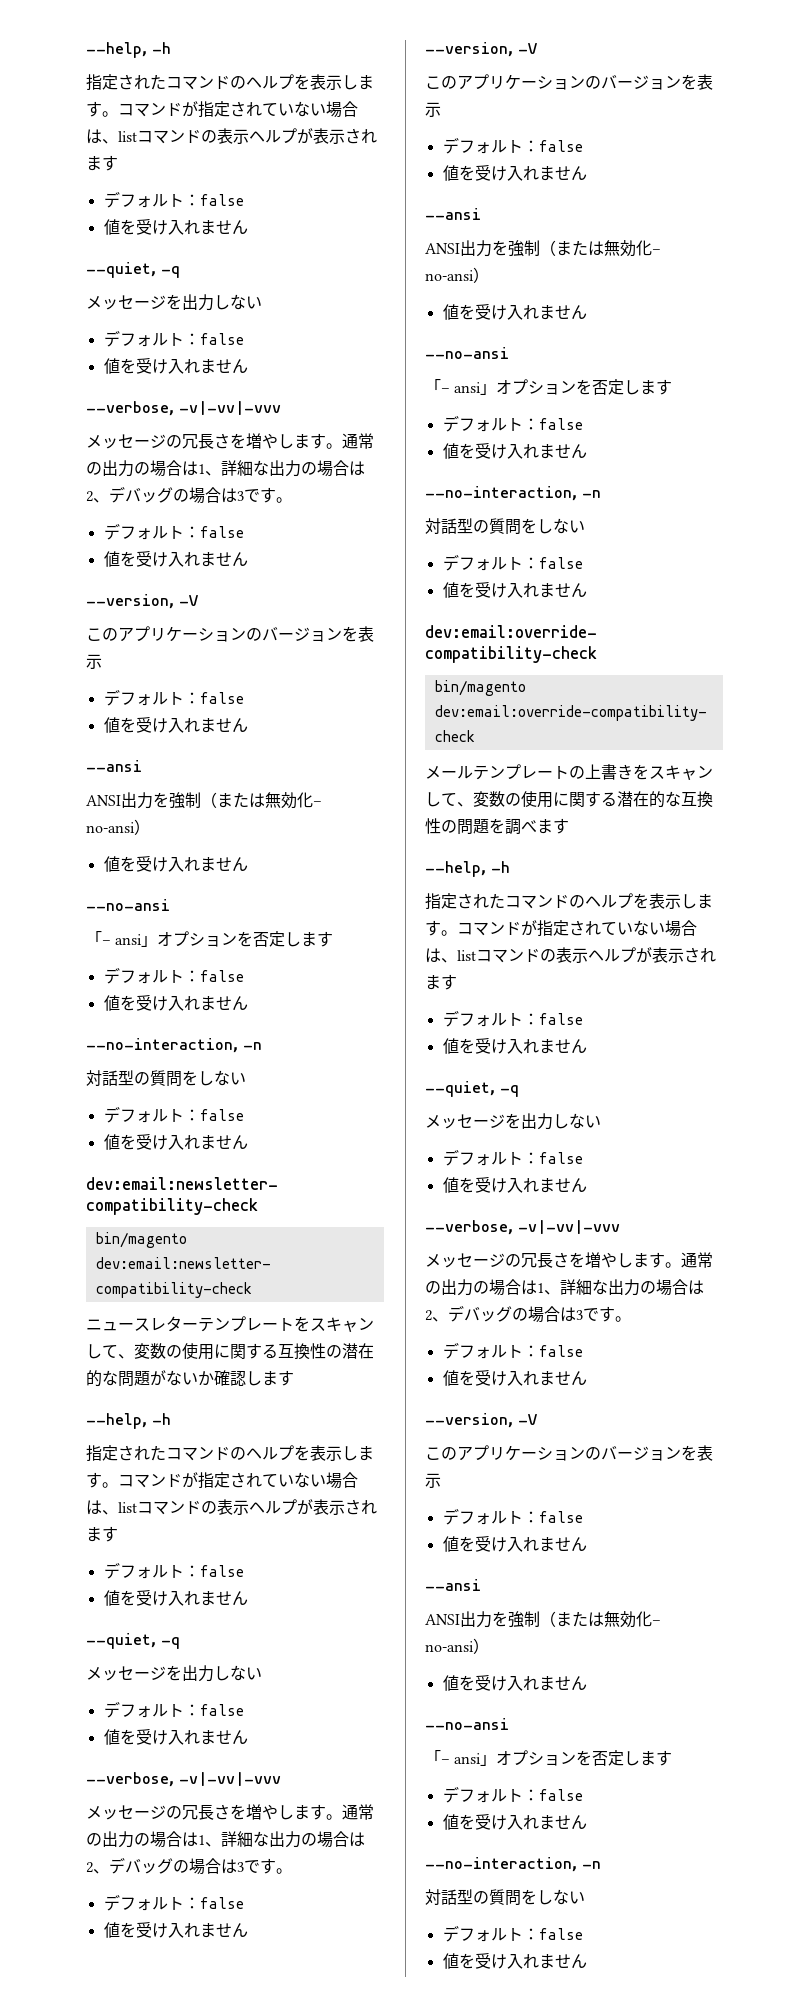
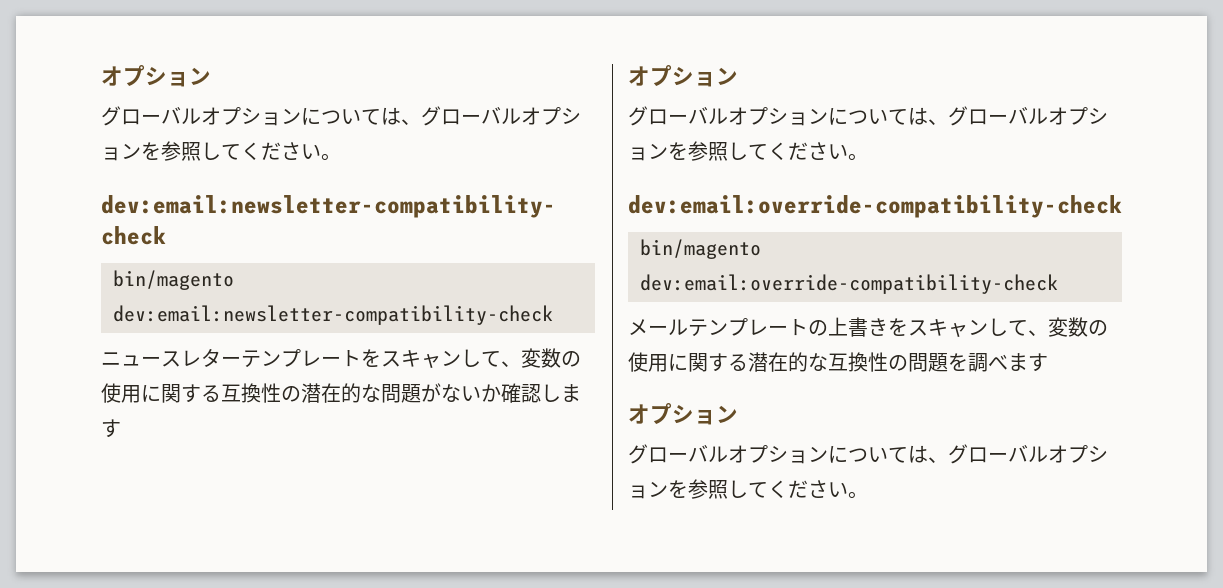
[86,42,171,58] [86,74,374,91] [86,101,358,118] [86,128,377,144] [86,155,118,171] [103,191,244,208] [103,219,248,235] [86,262,180,278] [86,294,262,311] [103,330,244,347] [103,358,248,374] [86,401,281,416] [86,433,374,449] [86,460,365,477] [86,486,292,504] [103,523,244,540] [103,551,248,567] [86,594,198,609] [86,626,374,642] [86,654,102,669] [103,689,244,706] [103,717,248,733] [86,760,142,772] [86,792,322,809] [86,819,150,835] [103,856,248,872] [86,899,170,911] [86,931,334,947] [103,967,244,984] [103,995,248,1011] [86,1038,262,1053] [86,1070,246,1087] [103,1106,244,1123] [103,1134,248,1150] --help, -h // 指定されたコマンドのヘルプを表示します。コマンドが指定されていない場合は、listコマンドの表示ヘルプが表示されます // デフォルト：false // 値を受け入れません // --quiet, -q // メッセージを出力しない // デフォルト：false // 値を受け入れません // --verbose, -v|-vv|-vvv // メッセージの冗長さを増やします。通常の出力の場合は1、詳細な出力の場合は2、デバッグの場合は3です。 // デフォルト：false // 値を受け入れません // --version, -V // このアプリケーションのバージョンを表示 // デフォルト：false // 値を受け入れません // --ansi // ANSI出力を強制（または無効化– no-ansi） // 値を受け入れません // --no-ansi // 「– ansi」オプションを否定します // デフォルト：false // 値を受け入れません // --no-interaction, -n // 対話型の質問をしない // デフォルト：false // 値を受け入れません -> [101,65,211,87] [101,106,581,126] [101,141,341,161] オプション // グローバルオプションについては、グローバルオプションを参照してください。
[86,1413,171,1429] [86,1445,374,1462] [86,1472,358,1489] [86,1499,377,1515] [86,1526,118,1542] [103,1562,244,1579] [103,1590,248,1606] [86,1633,180,1649] [86,1665,262,1682] [103,1701,244,1718] [103,1729,248,1745] [86,1772,281,1787] [86,1804,374,1820] [86,1831,365,1848] [86,1857,292,1875] [103,1894,244,1911] [103,1922,248,1938] [425,42,537,57] [425,74,713,90] [425,102,441,117] [442,137,583,154] [442,165,587,181] [425,208,481,220] [425,240,661,257] [425,267,489,283] [442,304,587,320] [425,347,509,359] [425,379,673,395] [442,415,583,432] [442,443,587,459] [425,486,601,501] [425,518,585,535] [442,554,583,571] [442,582,587,598] --help, -h // 指定されたコマンドのヘルプを表示します。コマンドが指定されていない場合は、listコマンドの表示ヘルプが表示されます // デフォルト：false // 値を受け入れません // --quiet, -q // メッセージを出力しない // デフォルト：false // 値を受け入れません // --verbose, -v|-vv|-vvv // メッセージの冗長さを増やします。通常の出力の場合は1、詳細な出力の場合は2、デバッグの場合は3です。 // デフォルト：false // 値を受け入れません // --version, -V // このアプリケーションのバージョンを表示 // デフォルト：false // 値を受け入れません // --ansi // ANSI出力を強制（または無効化– no-ansi） // 値を受け入れません // --no-ansi // 「– ansi」オプションを否定します // デフォルト：false // 値を受け入れません // --no-interaction, -n // 対話型の質問をしない // デフォルト：false // 値を受け入れません -> [628,65,738,87] [628,106,1108,126] [628,141,868,161] オプション // グローバルオプションについては、グローバルオプションを参照してください。
[425,861,510,877] [425,893,713,910] [425,920,697,937] [425,947,716,963] [425,974,457,990] [442,1010,583,1027] [442,1038,587,1054] [425,1081,519,1097] [425,1113,601,1130] [442,1149,583,1166] [442,1177,587,1193] [425,1220,620,1235] [425,1252,713,1268] [425,1279,704,1296] [425,1305,631,1323] [442,1342,583,1359] [442,1370,587,1386] [425,1413,537,1428] [425,1445,713,1461] [425,1473,441,1488] [442,1508,583,1525] [442,1536,587,1552] [425,1579,481,1591] [425,1611,661,1628] [425,1638,489,1654] [442,1675,587,1691] [425,1718,509,1730] [425,1750,673,1766] [442,1786,583,1803] [442,1814,587,1830] [425,1857,601,1872] [425,1889,585,1906] [442,1925,583,1942] [442,1953,587,1969] --help, -h // 指定されたコマンドのヘルプを表示します。コマンドが指定されていない場合は、listコマンドの表示ヘルプが表示されます // デフォルト：false // 値を受け入れません // --quiet, -q // メッセージを出力しない // デフォルト：false // 値を受け入れません // --verbose, -v|-vv|-vvv // メッセージの冗長さを増やします。通常の出力の場合は1、詳細な出力の場合は2、デバッグの場合は3です。 // デフォルト：false // 値を受け入れません // --version, -V // このアプリケーションのバージョンを表示 // デフォルト：false // 値を受け入れません // --ansi // ANSI出力を強制（または無効化– no-ansi） // 値を受け入れません // --no-ansi // 「– ansi」オプションを否定します // デフォルト：false // 値を受け入れません // --no-interaction, -n // 対話型の質問をしない // デフォルト：false // 値を受け入れません -> [628,403,738,425] [628,444,1108,464] [628,479,868,499] オプション // グローバルオプションについては、グローバルオプションを参照してください。

